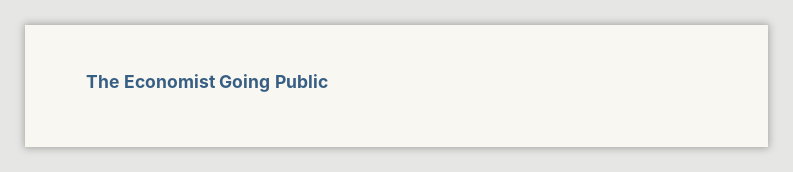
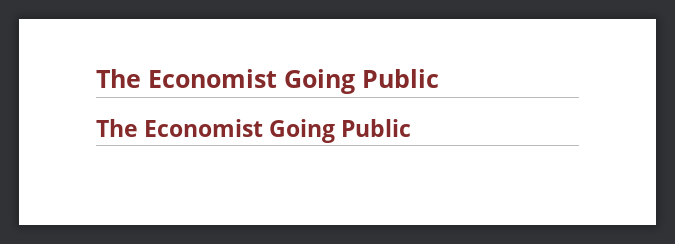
[86,74,329,92] The Economist Going Public -> [96,69,439,94] [96,119,412,143] The Economist Going Public // The Economist Going Public

